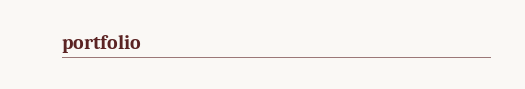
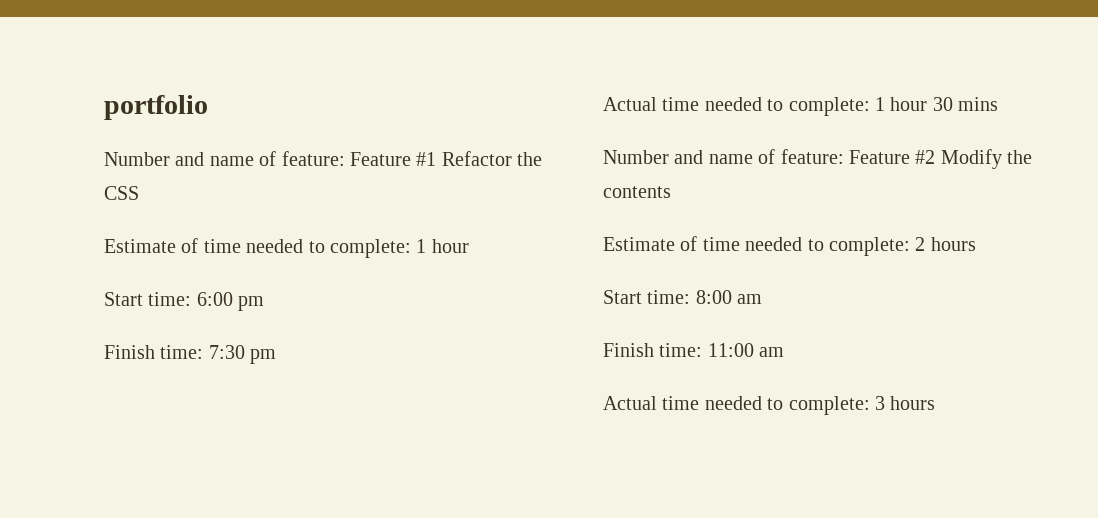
(141, 43) none -> [104,151,543,166] [104,186,139,200] [104,238,469,258] [104,292,265,311] [104,345,277,364] [603,97,999,116] [603,149,1033,169] [603,186,671,198] [603,236,976,256] [603,290,763,304] [603,343,785,357] [603,396,936,415] // Number and name of feature: Feature #1 Refactor the CSS // Estimate of time needed to complete: 1 hour // Start time: 6:00 pm // Finish time: 7:30 pm // Actual time needed to complete: 1 hour 30 mins // Number and name of feature: Feature #2 Modify the contents // Estimate of time needed to complete: 2 hours // Start time: 8:00 am // Finish time: 11:00 am // Actual time needed to complete: 3 hours

